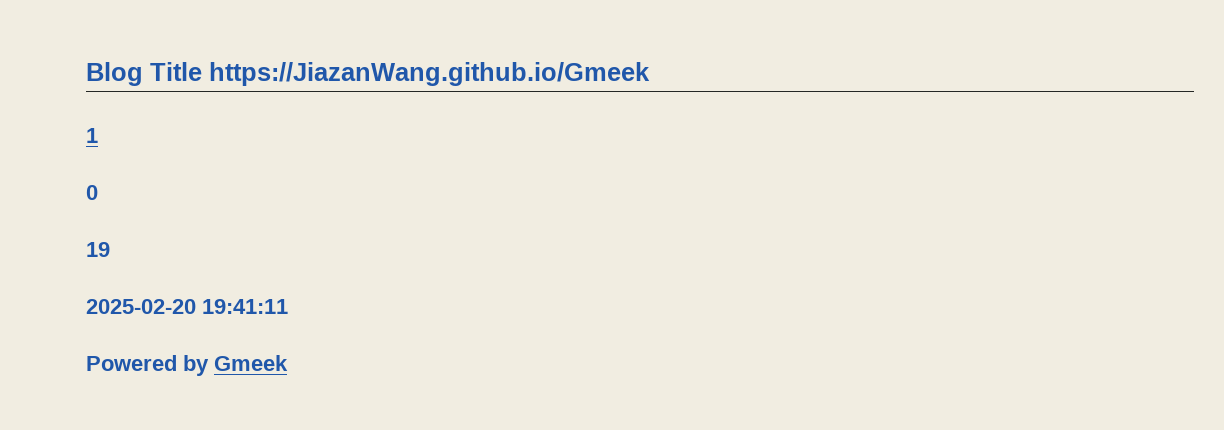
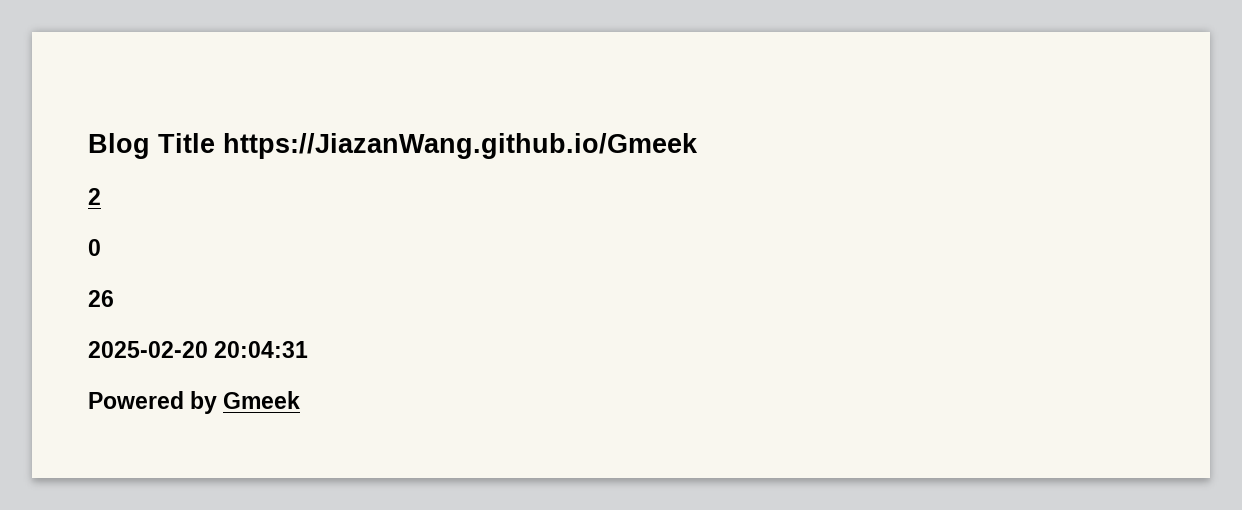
[86,128,98,143] 1 -> [88,188,101,205] 2
[86,242,110,257] 19 -> [88,290,114,307] 26
[202,299,288,314] 19:41:11 -> [214,341,309,358] 20:04:31

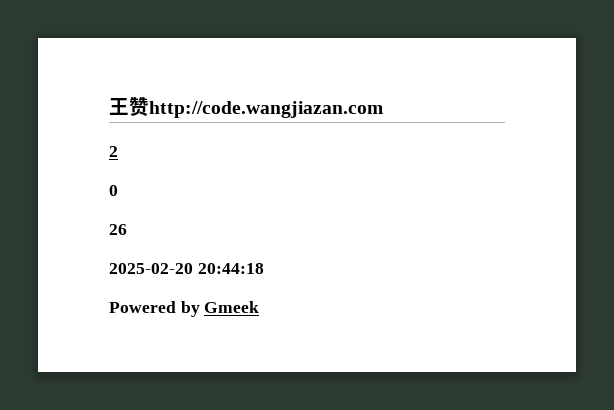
[88,133,698,159] Blog Title https://JiazanWang.github.io/Gmeek -> [109,97,383,118] 王赞http://code.wangjiazan.com
[214,341,309,358] 20:04:31 -> [197,263,264,274] 20:44:18

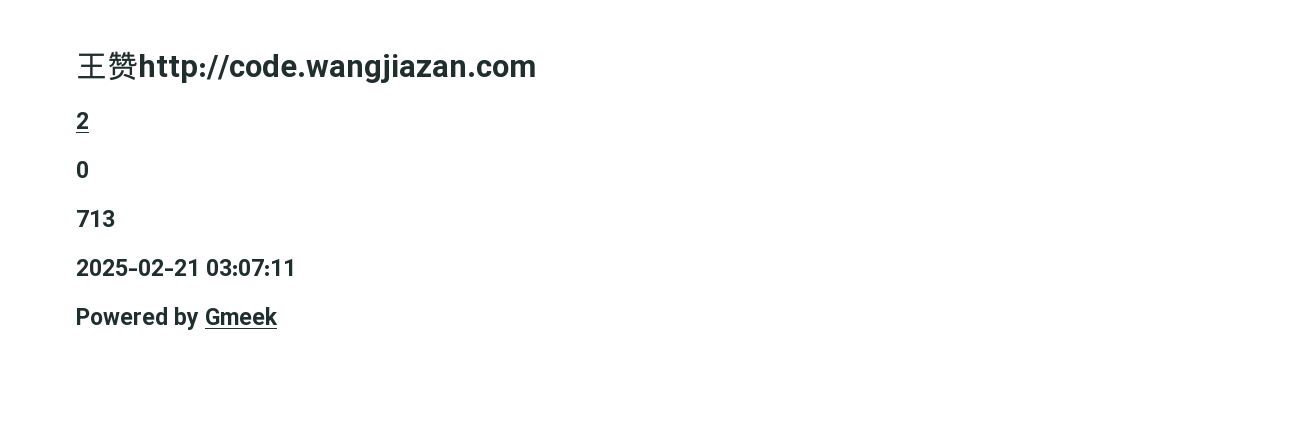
[109,224,127,235] [109,263,264,274] 26 // 2025-02-20 20:44:18 -> [76,210,115,227] [76,259,297,276] 713 // 2025-02-21 03:07:11

